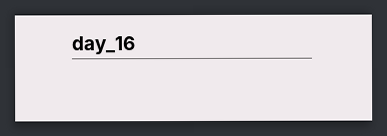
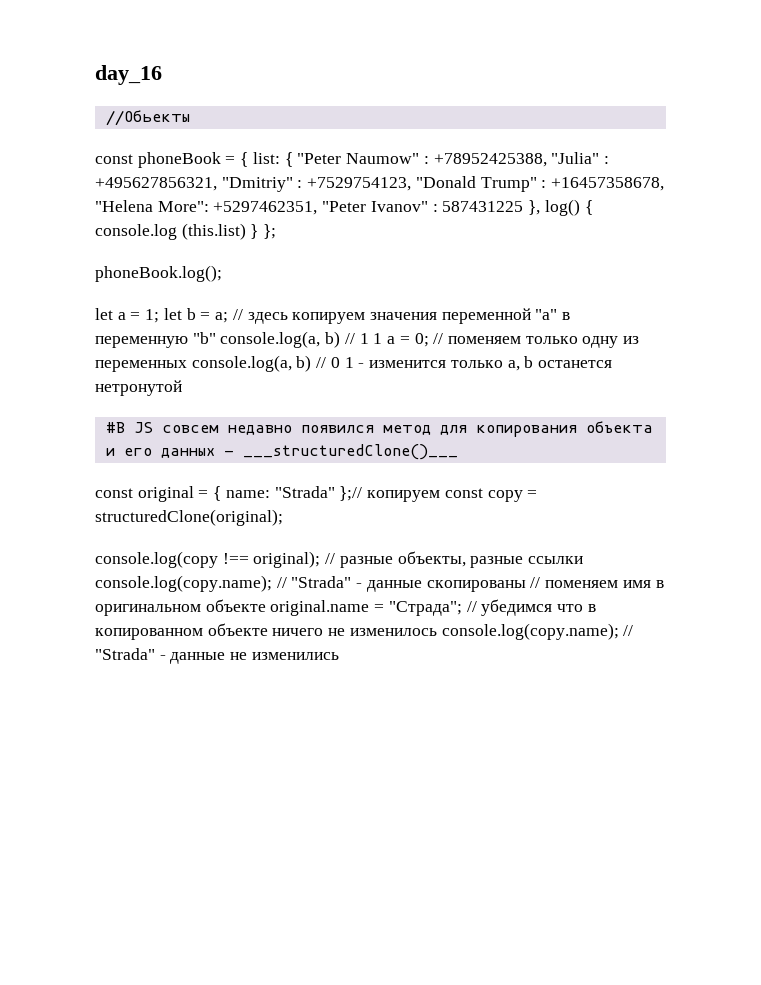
(135, 45) none -> [105,110,190,126] [95,152,609,168] [95,176,665,192] [95,199,593,216] [95,223,277,240] [95,265,222,282] [95,308,571,324] [95,331,640,348] [95,355,612,372] [95,380,182,396] [105,421,653,437] [105,444,458,460] [95,486,538,502] [95,509,283,526] [95,551,584,568] [95,575,664,592] [95,599,596,616] [95,623,634,640] [95,648,339,664] // //Обьекты // const phoneBook = { list: { "Peter Naumow" : +78952425388, "Julia" : +495627856321, "Dmitriy" : +7529754123, "Donald Trump" : +16457358678, "Helena More": +5297462351, "Peter Ivanov" : 587431225 }, log() { console.log (this.list) } }; // phoneBook.log(); // let a = 1; let b = a; // здесь копируем значения переменной "а" в переменную "b" console.log(a, b) // 1 1 a = 0; // поменяем только одну из переменных console.log(a, b) // 0 1 - изменится только a, b останется нетронутой // #В JS совсем недавно появился метод для копирования объекта и его данных - ___structuredClone()___ // const original = { name: "Strada" };// копируем const copy = structuredClone(original); // console.log(copy !== original); // разные объекты, разные ссылки console.log(copy.name); // "Strada" - данные скопированы // поменяем имя в оригинальном объекте original.name = "Страда"; // убедимся что в копированном объекте ничего не изменилось console.log(copy.name); // "Strada" - данные не изменились

